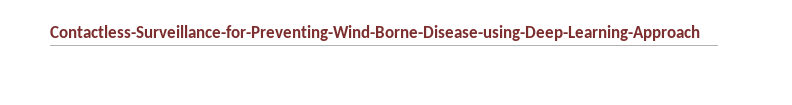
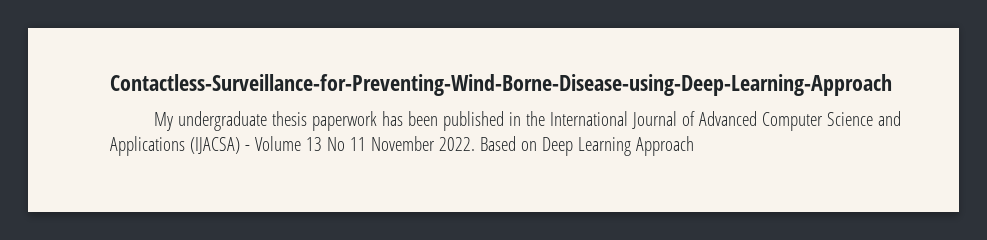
(700, 33) none -> [154,111,902,131] [110,136,694,156] // My undergraduate thesis paperwork has been published in the International Journal of Advanced Computer Science and Applications (IJACSA) - Volume 13 No 11 November 2022. Based on Deep Learning Approach

